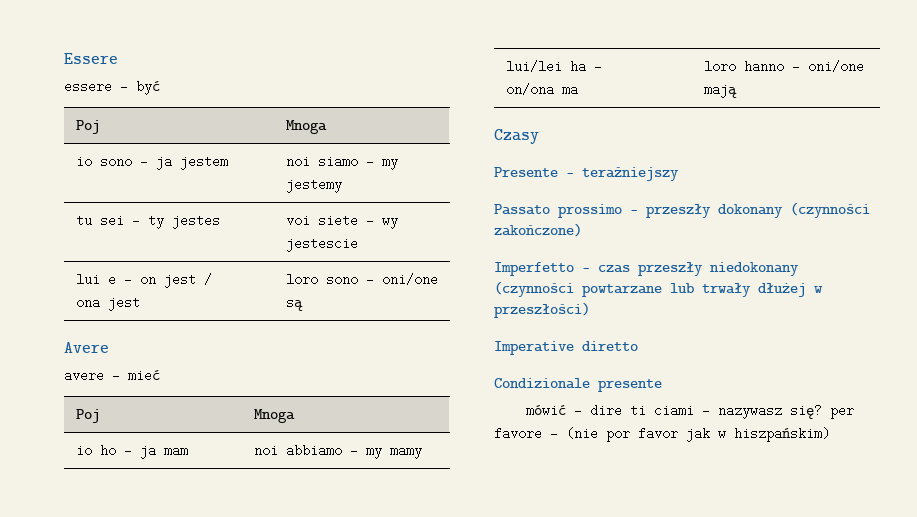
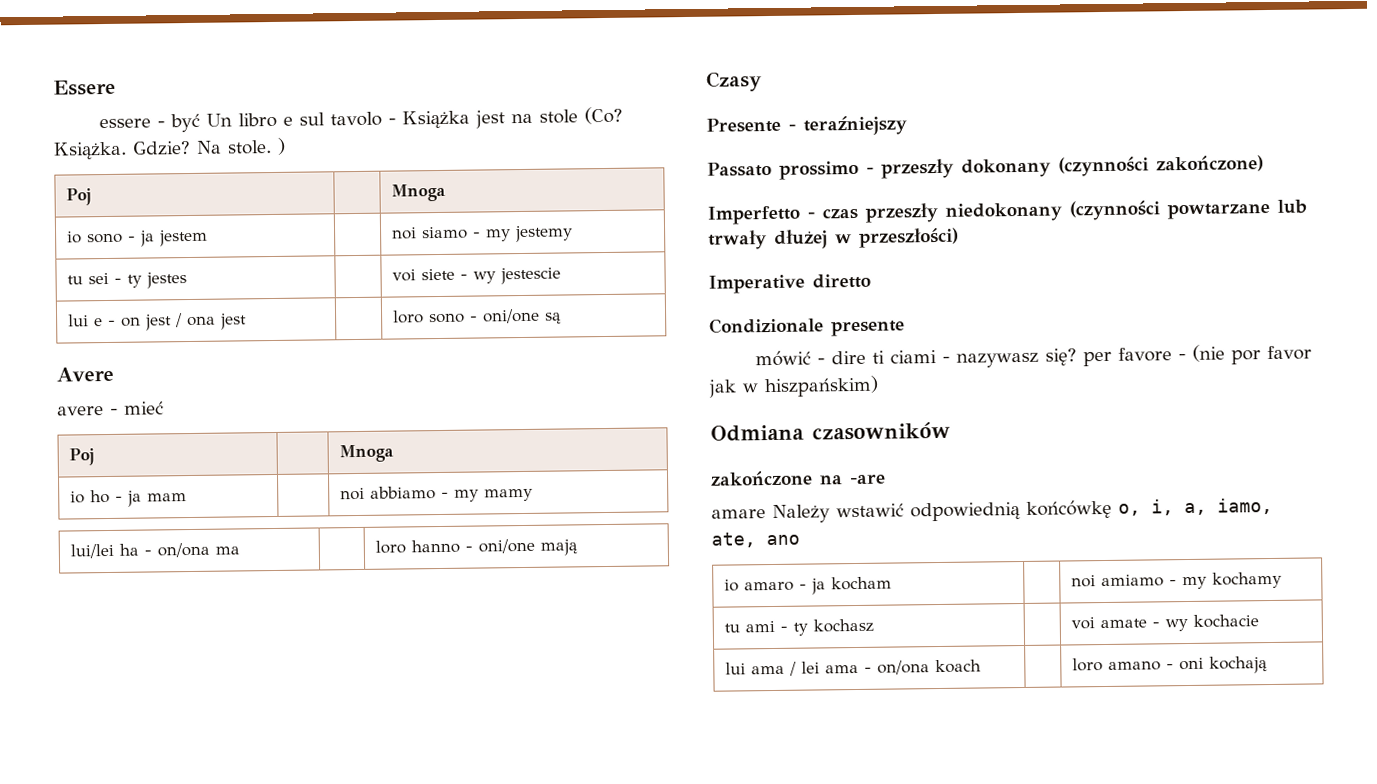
(160, 87) none -> [206,106,624,129] [53,137,286,160] Un libro e sul tavolo - Książka jest na stole (Co? Książka. Gdzie? Na stole. )
(830, 434) none -> [710,421,951,442] [710,470,886,486] [711,497,1273,523] [711,532,800,548] [723,576,892,595] [1070,571,1282,590] [723,618,874,636] [1070,614,1259,632] [724,659,981,676] [1071,656,1268,674] // Odmiana czasowników // zakończone na -are // amare Należy wstawić odpowiednią końcówkę o, i, a, iamo, ate, ano // io amaro - ja kocham | | noi amiamo - my kochamy // tu ami - ty kochasz | | voi amate - wy kochacie // lui ama / lei ama - on/ona koach | | loro amano - oni kochają

